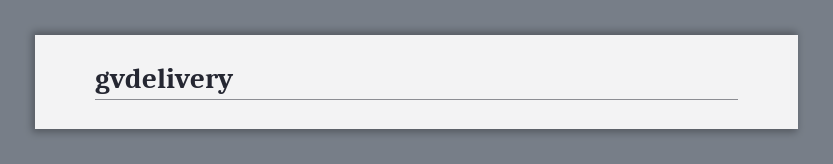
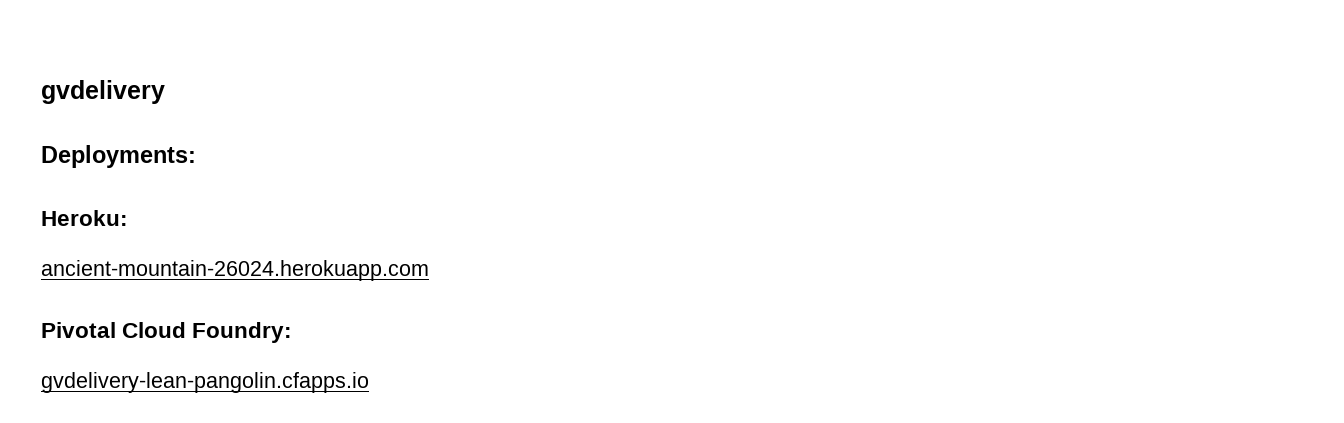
(234, 81) none -> [41,145,196,168] [41,210,128,226] [41,260,429,281] [41,322,293,343] [41,372,369,393] // Deployments: // Heroku: // ancient-mountain-26024.herokuapp.com // Pivotal Cloud Foundry: // gvdelivery-lean-pangolin.cfapps.io

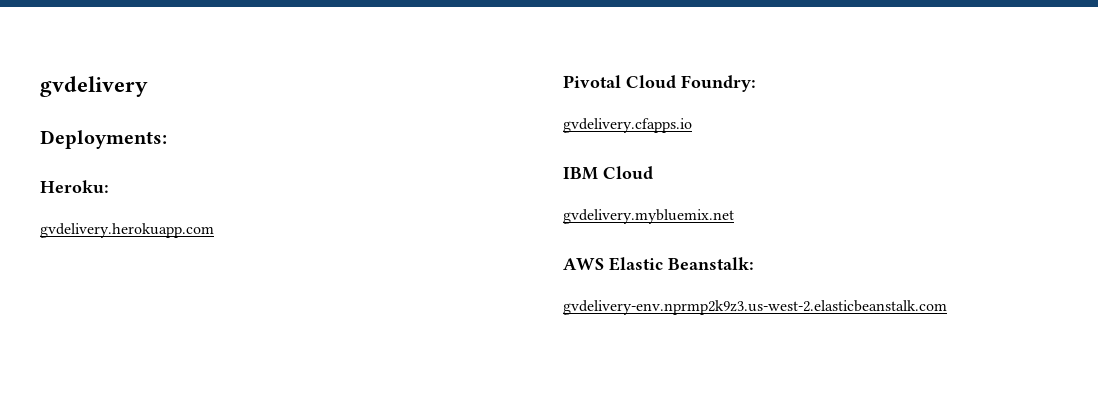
[41,260,429,281] ancient-mountain-26024.herokuapp.com -> [40,223,214,238] gvdelivery.herokuapp.com
[41,372,369,393] gvdelivery-lean-pangolin.cfapps.io -> [563,118,692,133] [563,166,653,180] [563,209,734,224] [563,257,754,271] [563,300,947,315] gvdelivery.cfapps.io // IBM Cloud // gvdelivery.mybluemix.net // AWS Elastic Beanstalk: // gvdelivery-env.nprmp2k9z3.us-west-2.elasticbeanstalk.com

